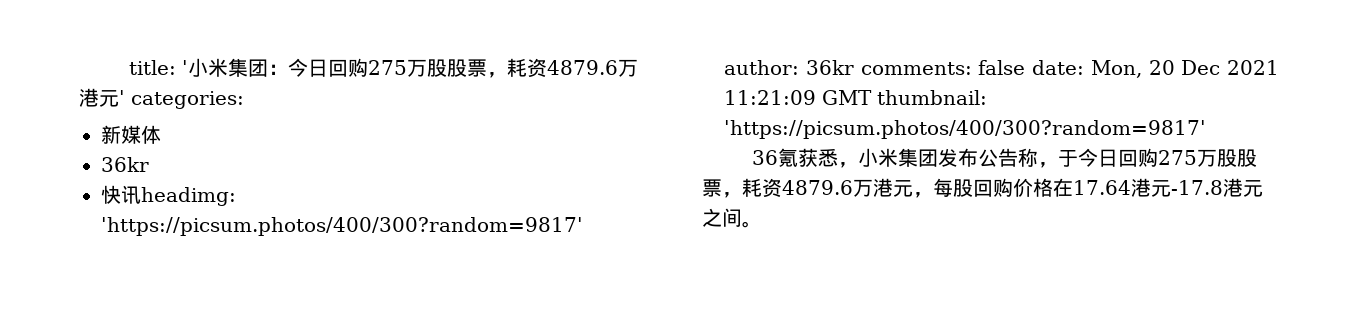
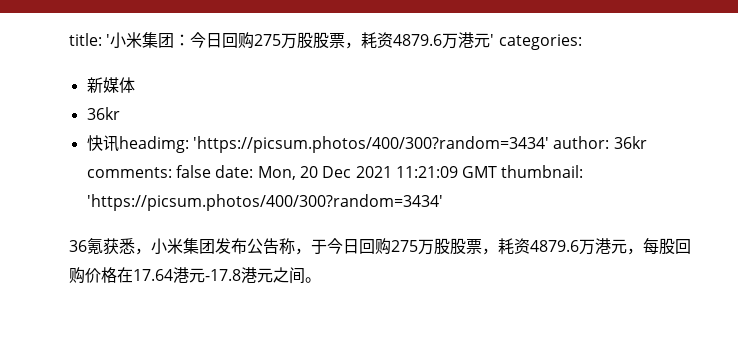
[101,217,583,236] 'https://picsum.photos/400/300?random=9817' -> [192,136,549,153] 'https://picsum.photos/400/300?random=3434'
[724,120,1206,139] 'https://picsum.photos/400/300?random=9817' -> [86,194,443,211] 'https://picsum.photos/400/300?random=3434'

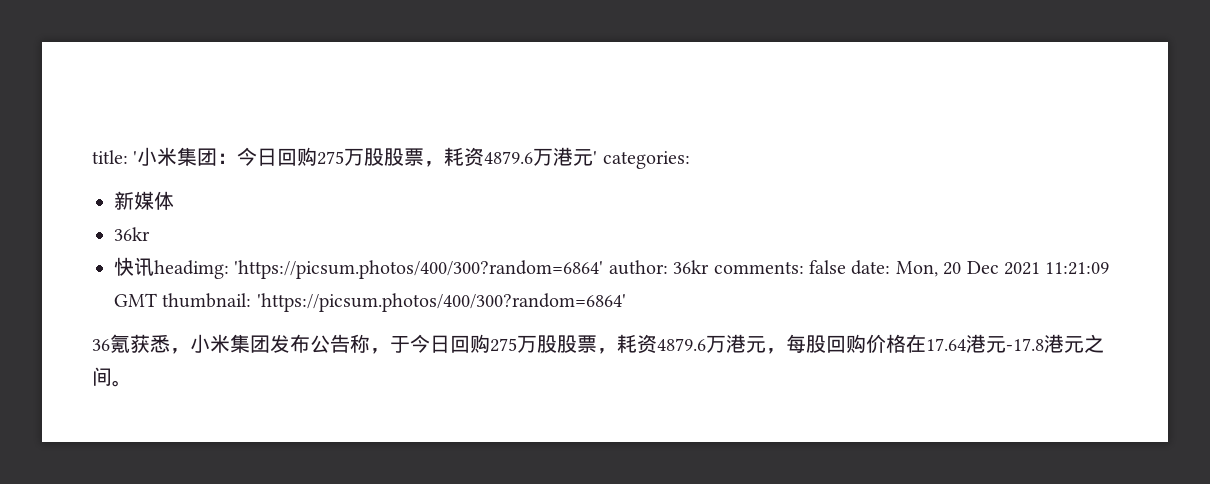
[192,136,549,153] 'https://picsum.photos/400/300?random=3434' -> [234,260,604,279] 'https://picsum.photos/400/300?random=6864'
[86,194,443,211] 'https://picsum.photos/400/300?random=3434' -> [256,293,626,312] 'https://picsum.photos/400/300?random=6864'

